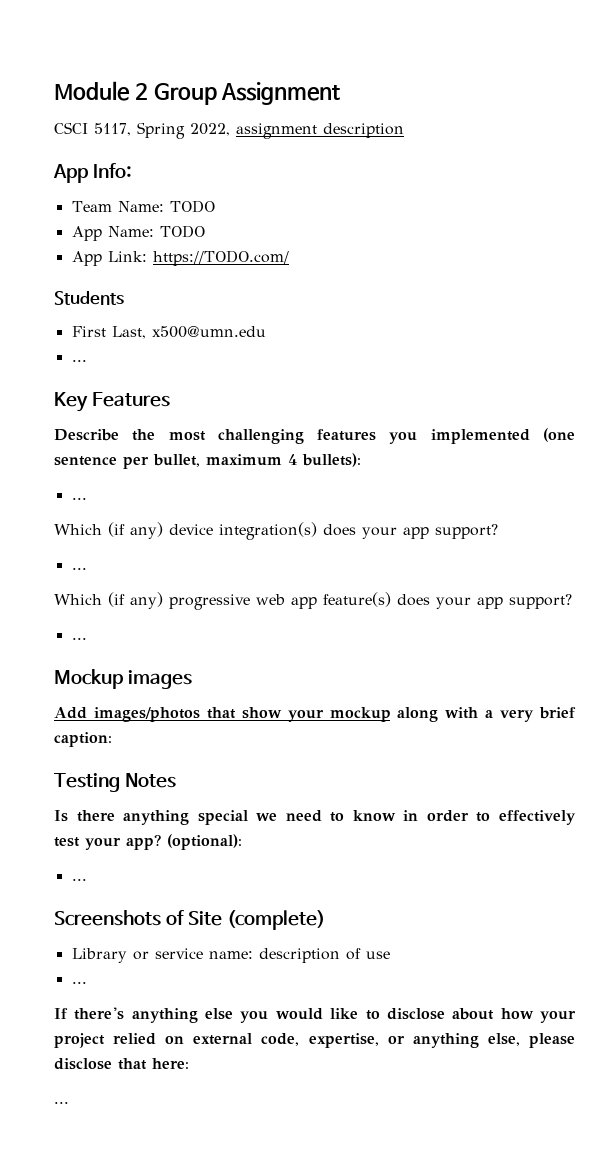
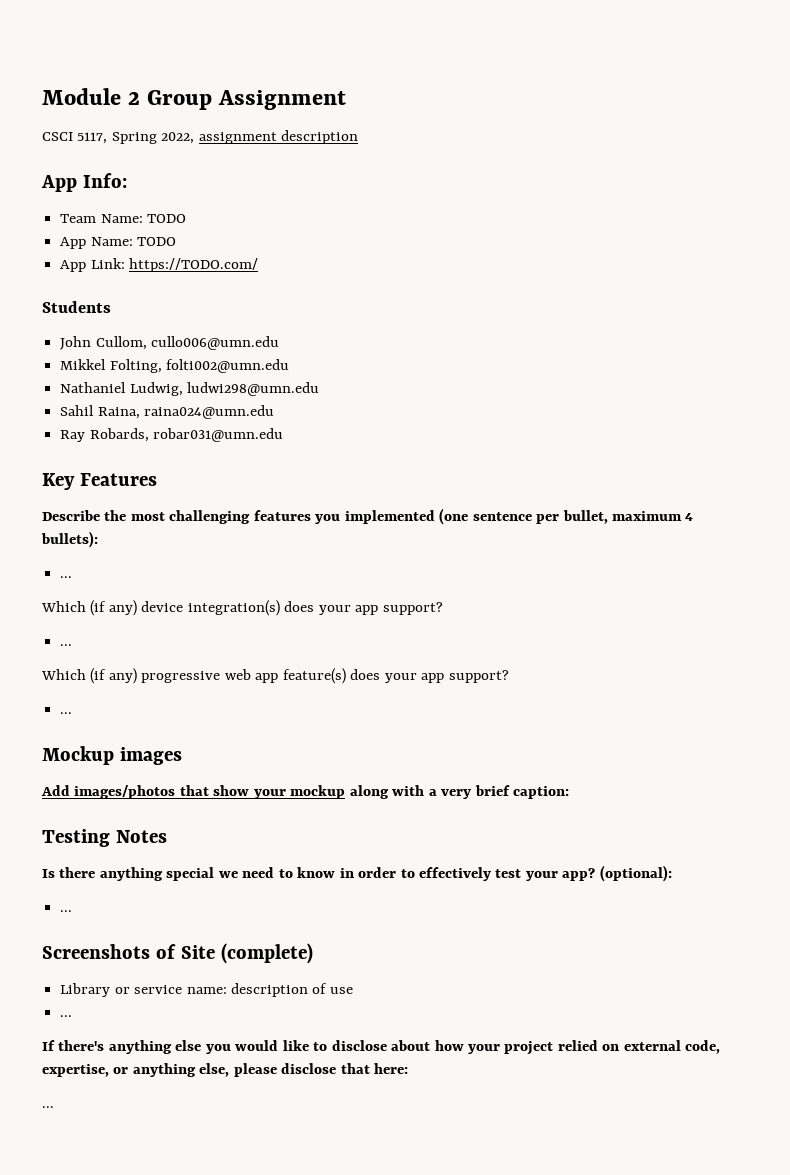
[71,326,266,339] [71,359,87,362] First Last, x500@umn.edu // ... -> [60,336,280,350] [60,359,290,373] [60,382,320,396] [60,405,275,419] [60,428,284,442] John Cullom, cullo006@umn.edu // Mikkel Folting, folti002@umn.edu // Nathaniel Ludwig, ludwi298@umn.edu // Sahil Raina, raina024@umn.edu // Ray Robards, robar031@umn.edu

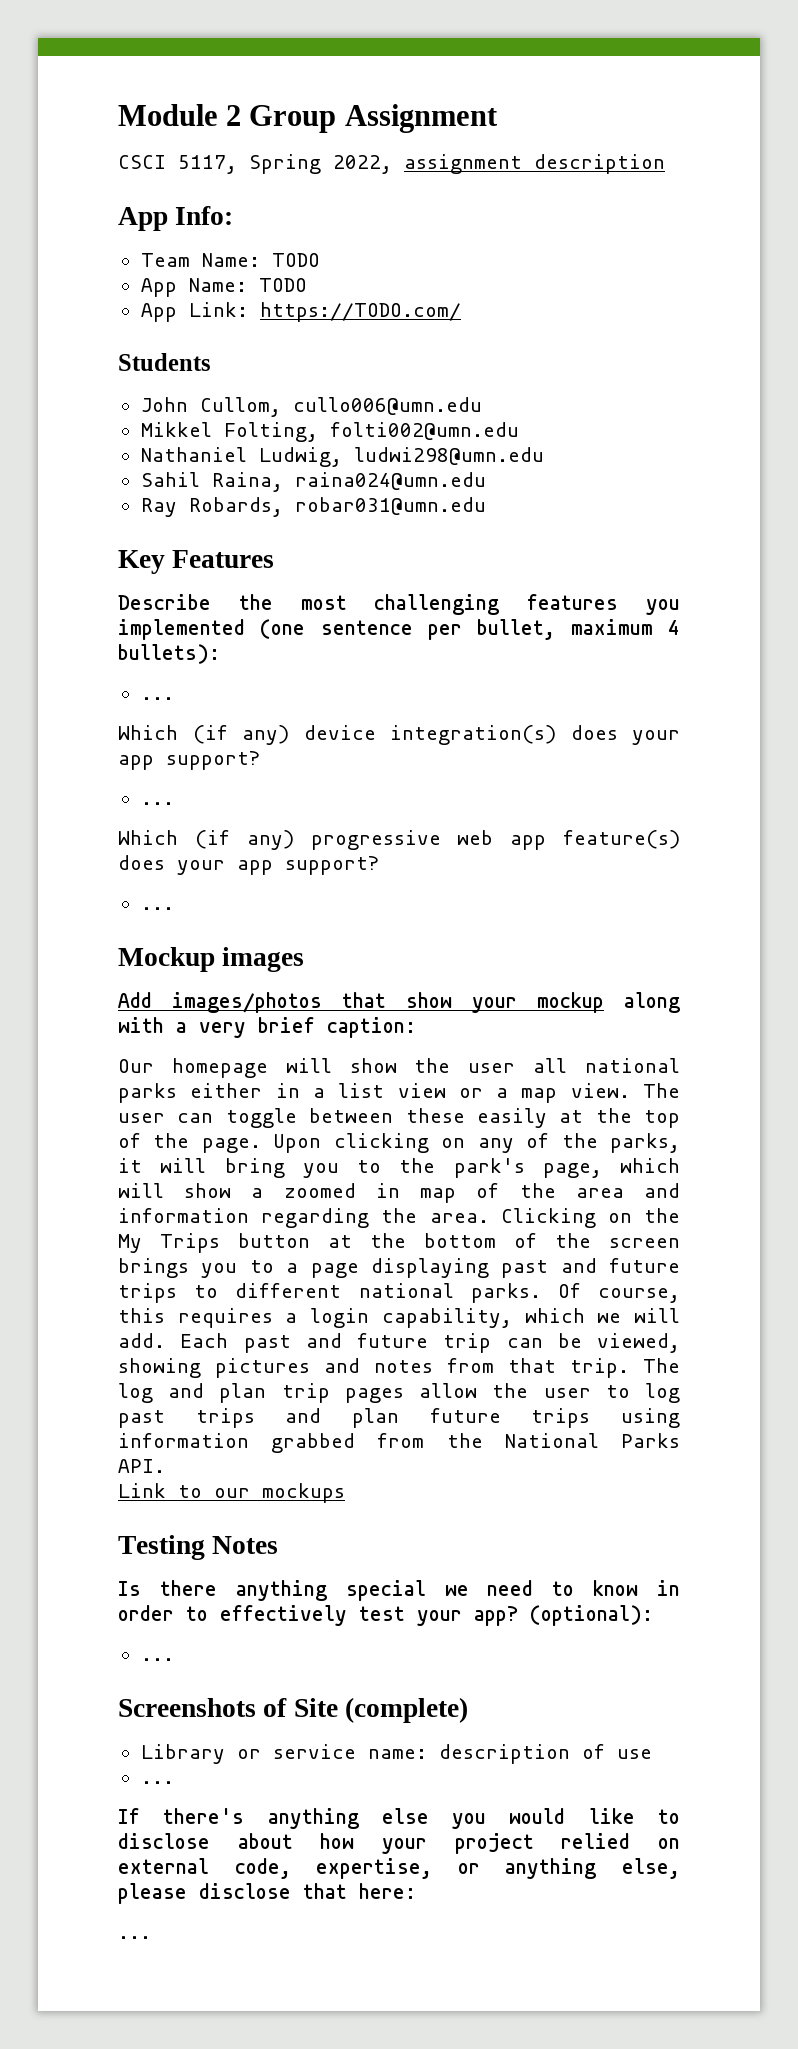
(570, 792) none -> [118,1058,680,1078] [118,1083,681,1103] [118,1108,680,1128] [118,1133,681,1153] [118,1158,680,1178] [118,1183,680,1203] [118,1208,680,1228] [118,1233,680,1253] [118,1258,680,1278] [118,1283,680,1303] [118,1308,680,1328] [118,1333,680,1353] [118,1358,680,1378] [118,1383,680,1403] [118,1408,680,1428] [118,1433,680,1453] [118,1459,165,1473] [118,1483,345,1503] // Our homepage will show the user all national parks either in a list view or a map view. The user can toggle between these easily at the top of the page. Upon clicking on any of the parks, it will bring you to the park's page, which will show a zoomed in map of the area and information regarding the area. Clicking on the My Trips button at the bottom of the screen brings you to a page displaying past and future trips to different national parks. Of course, this requires a login capability, which we will add. Each past and future trip can be viewed, showing pictures and notes from that trip. The log and plan trip pages allow the user to log past trips and plan future trips using information grabbed from the National Parks API. // Link to our mockups

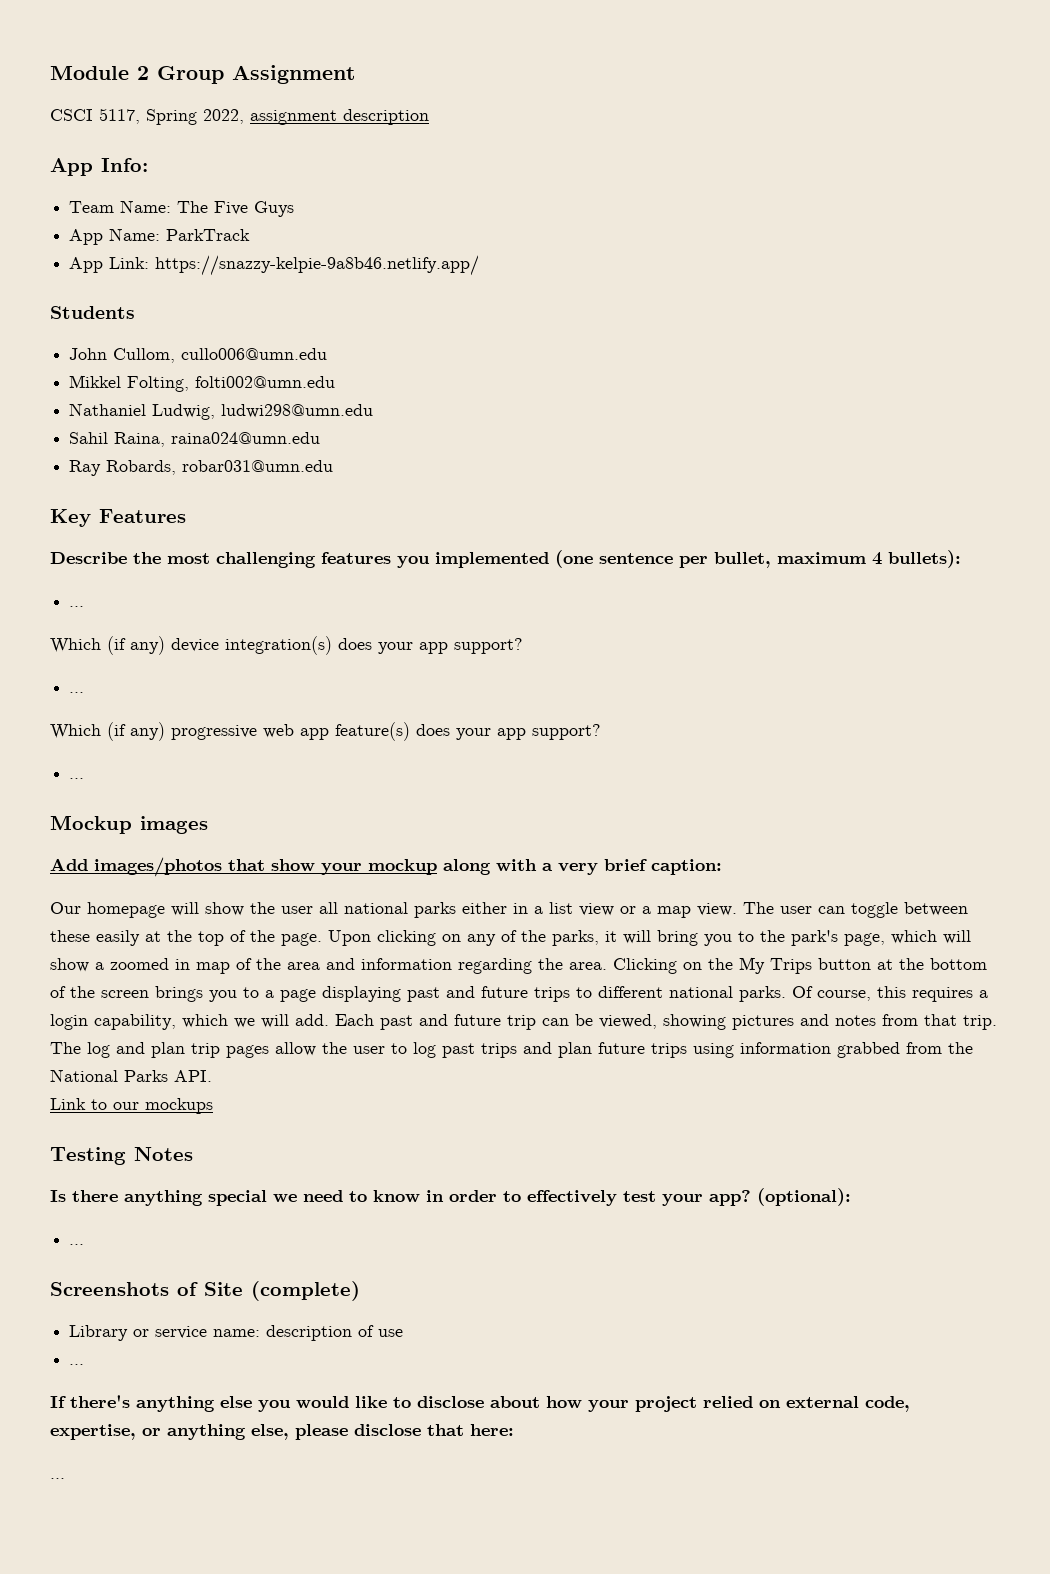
[271,253,320,267] TODO -> [177,201,295,217] The Five Guys
[258,278,307,292] TODO -> [166,229,251,241] ParkTrack
[259,302,461,322] https://TODO.com/ -> [155,255,480,276] https://snazzy-kelpie-9a8b46.netlify.app/

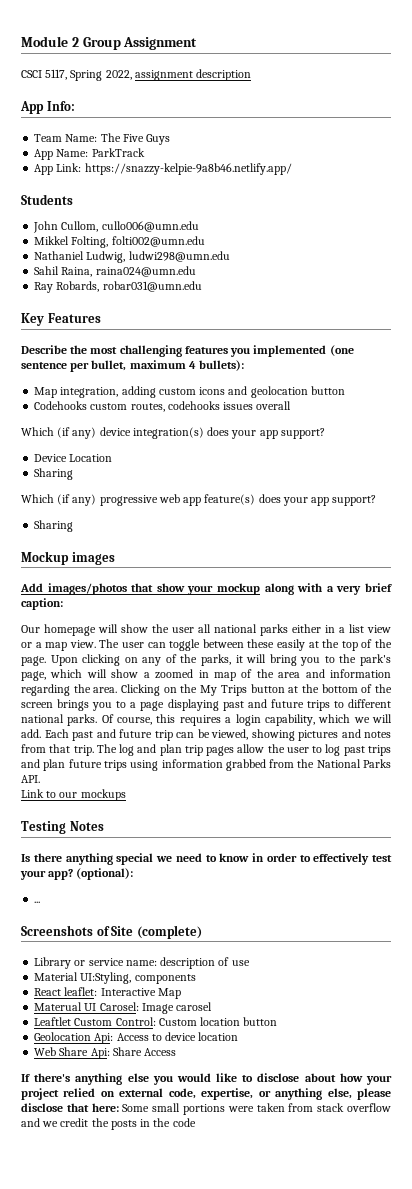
[69,606,85,607] ... -> [34,386,345,398] [34,401,292,412] Map integration, adding custom icons and geolocation button // Codehooks custom routes, codehooks issues overall
[69,692,85,693] ... -> [34,454,113,462] [34,468,74,480] Device Location // Sharing
[69,778,85,779] ... -> [34,520,74,532] Sharing
[69,1364,85,1365] ... -> [34,972,196,984] [34,987,181,999] [34,1002,213,1014] [34,1017,278,1026] [34,1032,239,1044] [34,1047,177,1059] Material UI:Styling, components // React leaflet: Interactive Map // Materual UI Carosel: Image carosel // Leaftlet Custom Control: Custom location button // Geolocation Api: Access to device location // Web Share Api: Share Access
[50,1478,65,1479] // ... -> [122,1103,391,1115] [21,1118,196,1130] Some small portions were taken from stack overflow and we credit the posts in the code

